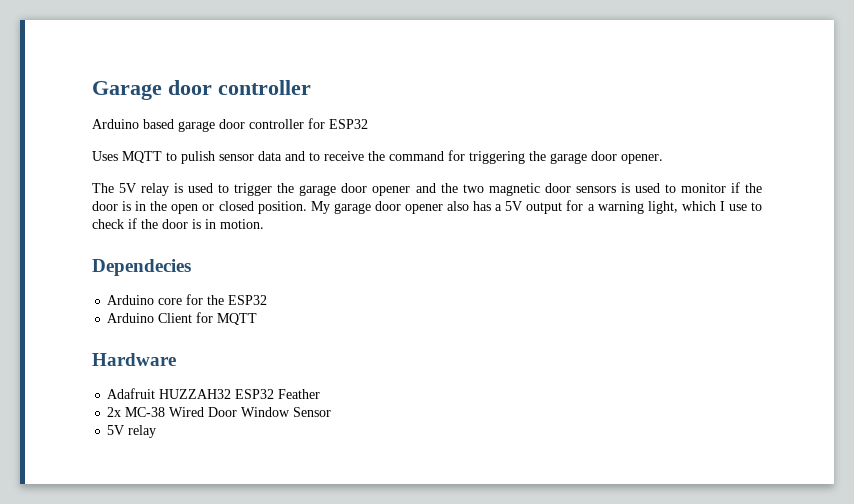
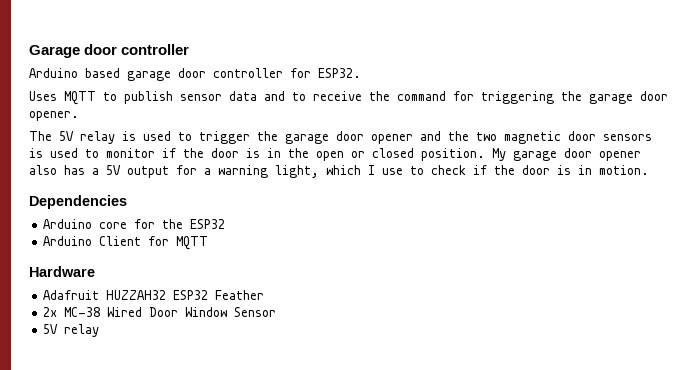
[329,119,368,129] ESP32 -> [318,68,361,78] ESP32.
[181,151,215,164] pulish -> [124,91,173,104] publish
[92,259,191,276] Dependecies -> [29,195,127,209] Dependencies

